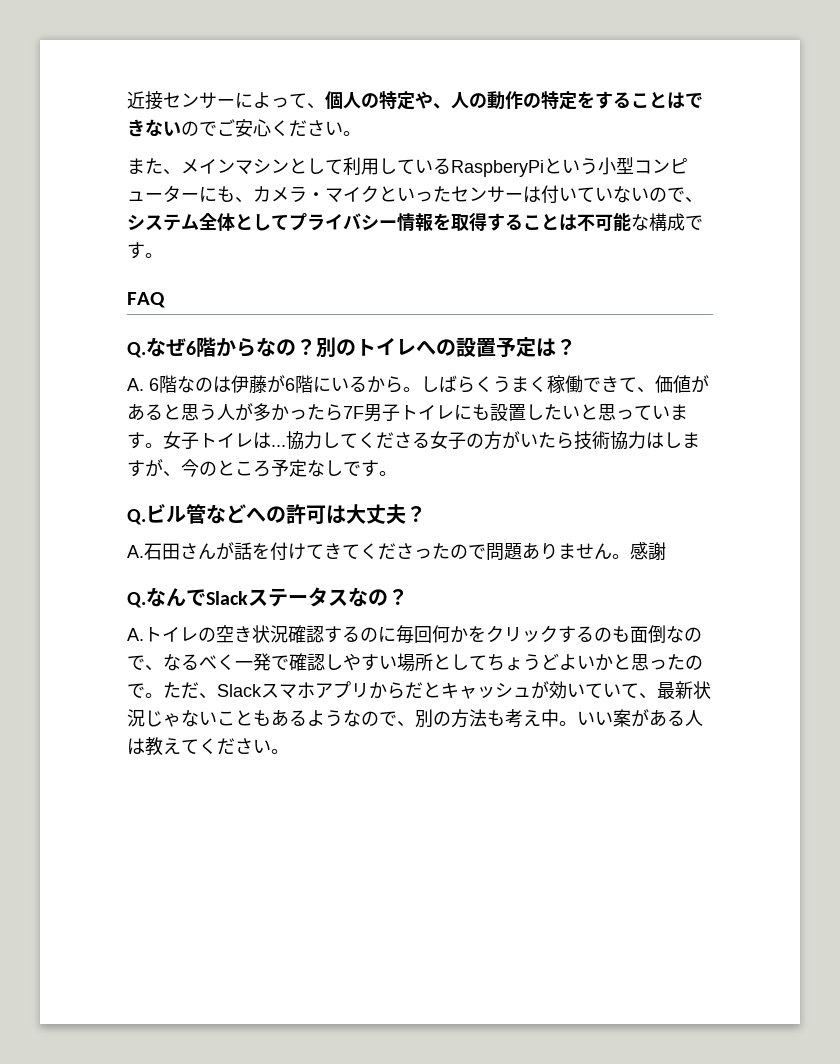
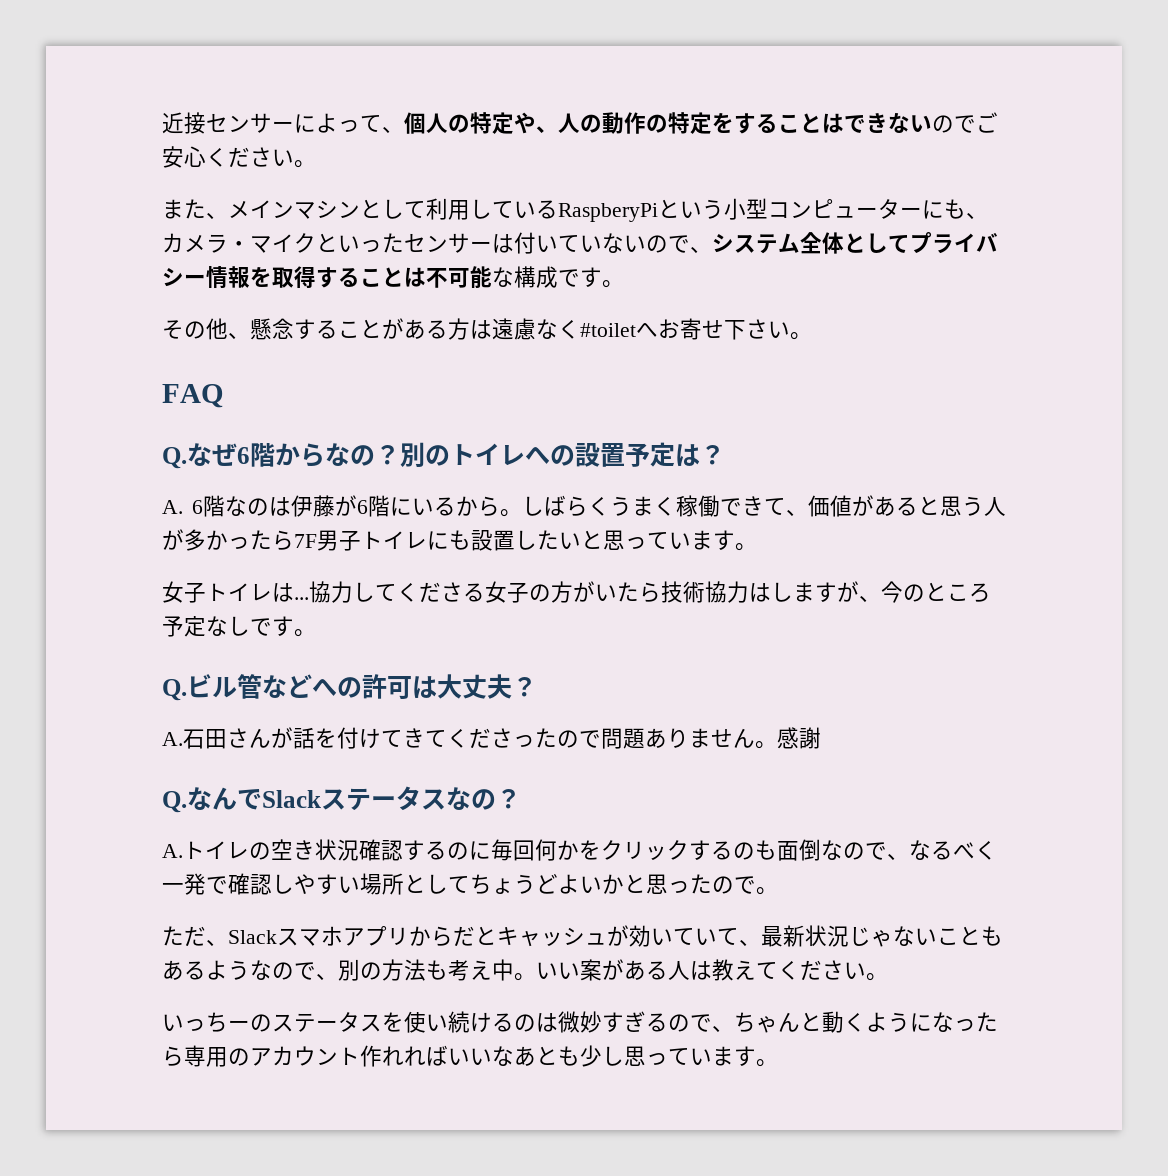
(163, 255) none -> [162,318,812,340] // その他、懸念することがある方は遠慮なく#toiletへお寄せ下さい。
(163, 445) none -> (757, 547) //
(163, 695) none -> (778, 891) //
(289, 751) none -> [162,1011,998,1033] [162,1045,778,1067] // いっちーのステータスを使い続けるのは微妙すぎるので、ちゃんと動くようになったら専用のアカウント作れればいいなあとも少し思っています。

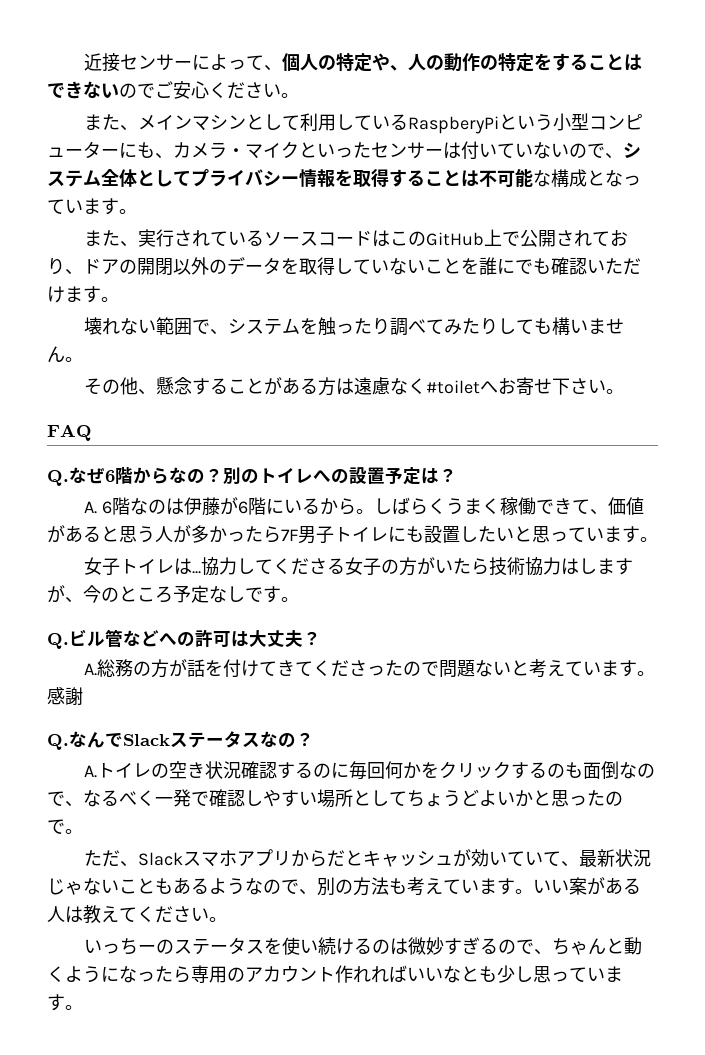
[558,267,602,287] です -> [587,170,641,187] [47,198,137,215] [84,229,629,247] [47,257,641,276] [47,286,119,303] [84,317,625,336] [47,346,65,363] となっています。 // また、実行されているソースコードはこのGitHub上で公開されており、ドアの開閉以外のデータを取得していないことを誰にでも確認いただけます。 // 壊れない範囲で、システムを触ったり調べてみたりしても構いません
[183,728,271,749] 石田さん -> [97,659,170,678] 総務の方
[645,728,755,748] ありません -> [475,659,638,678] ないと考えています
[492,959,514,981] 中 -> [443,878,515,895] ています
[514,1046,536,1066] あ -> (461, 974) none

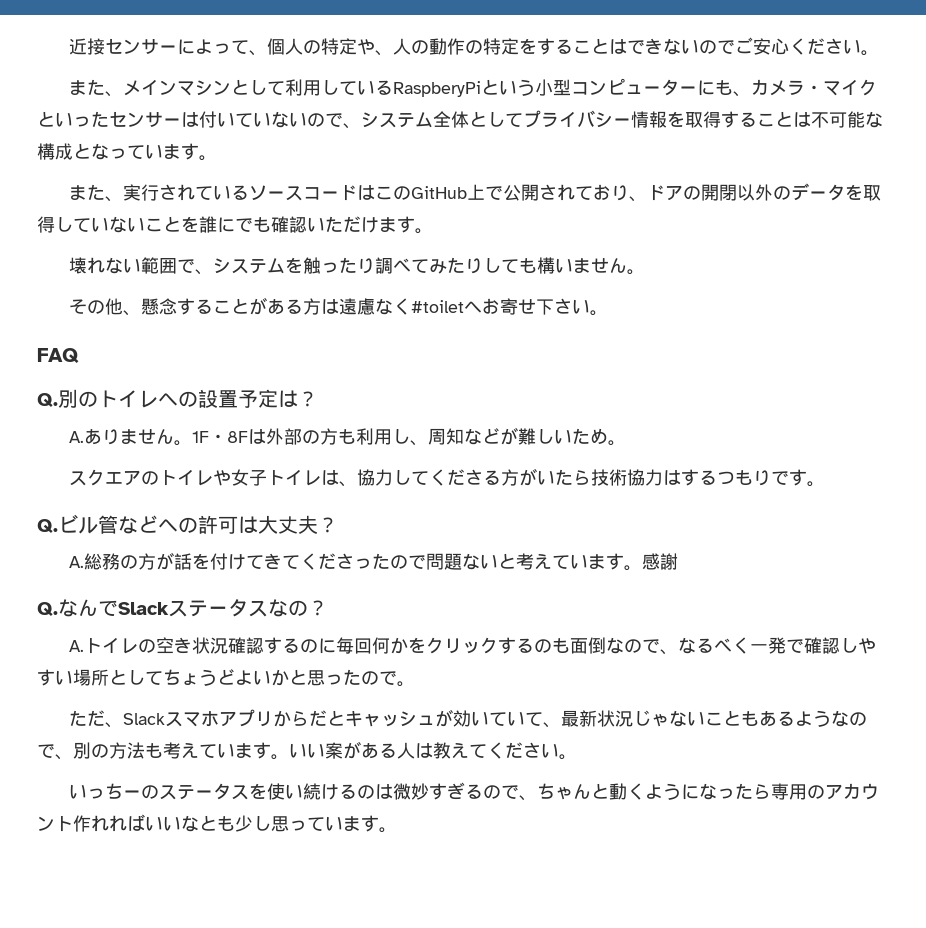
[69,467,223,484] なぜ6階からなの？ -> (58, 400) none
[102,497,645,516] [47,525,658,544] 6階なのは伊藤が6階にいるから。しばらくうまく稼働できて、価値があると思う人が多かったら7F男子トイレにも設置したいと思っています。 // -> [84,427,627,446] [69,469,232,486] ありません。1F・8Fは外部の方も利用し、周知などが難しいため。 // スクエアのトイレや
[192,571,202,574] ... -> [339,481,358,487] 、
[345,557,400,576] 女子の -> (502, 477) none
[579,558,634,575] [47,585,245,603] しますが、今のところ予定なし -> [681,469,772,486] するつもり

